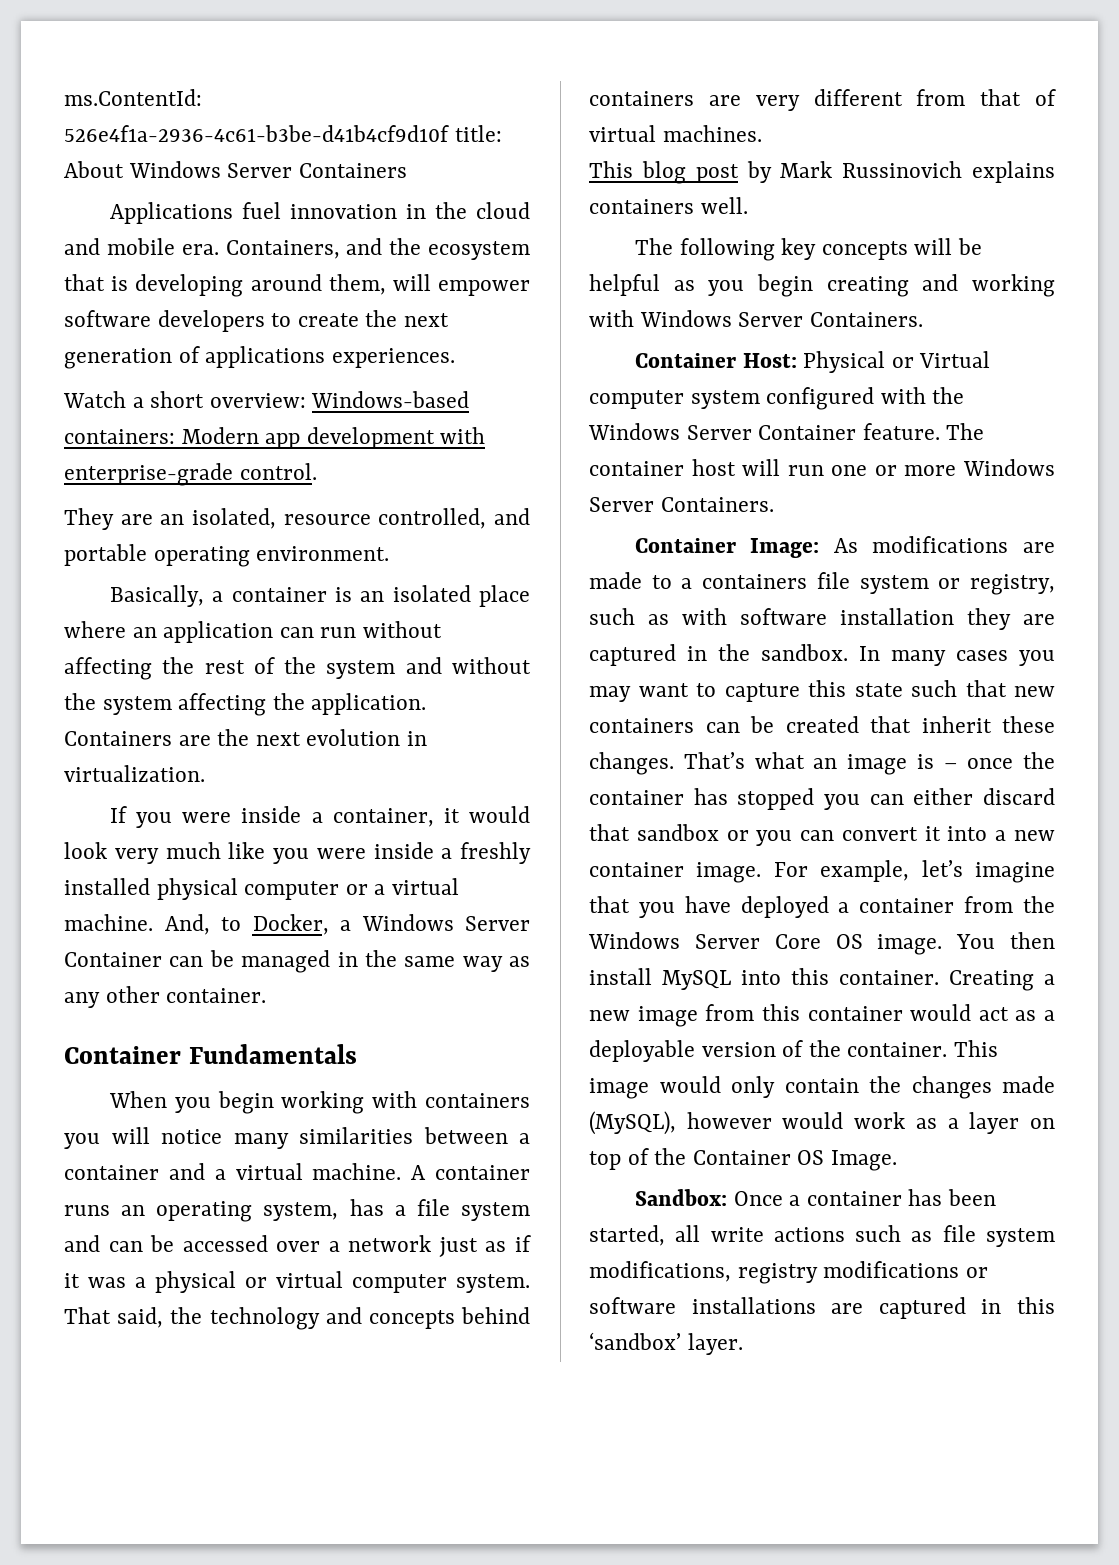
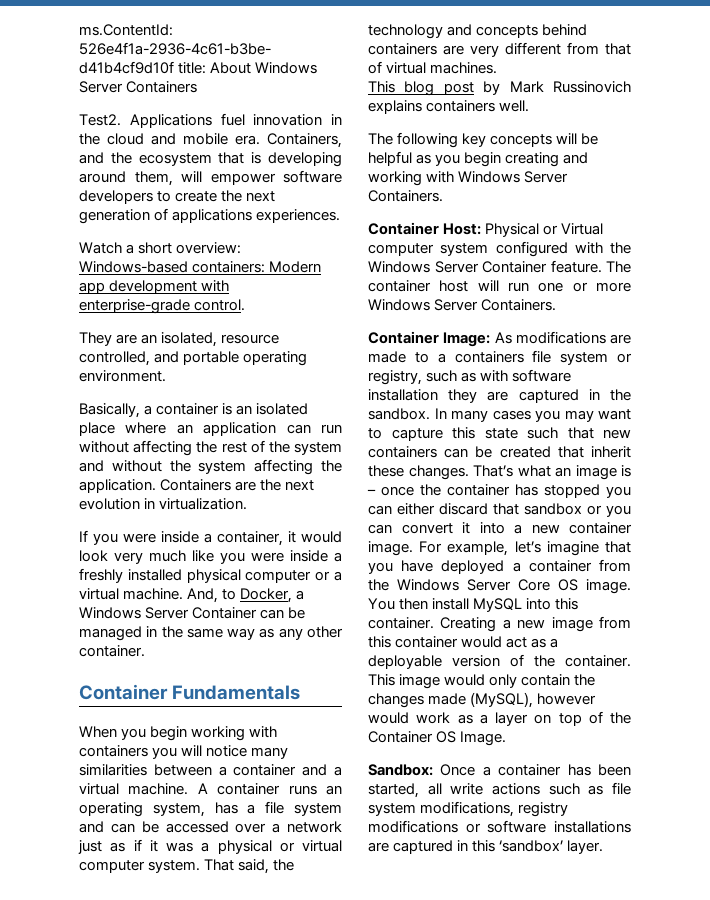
(407, 170) none -> [79,114,121,126] Test2.

